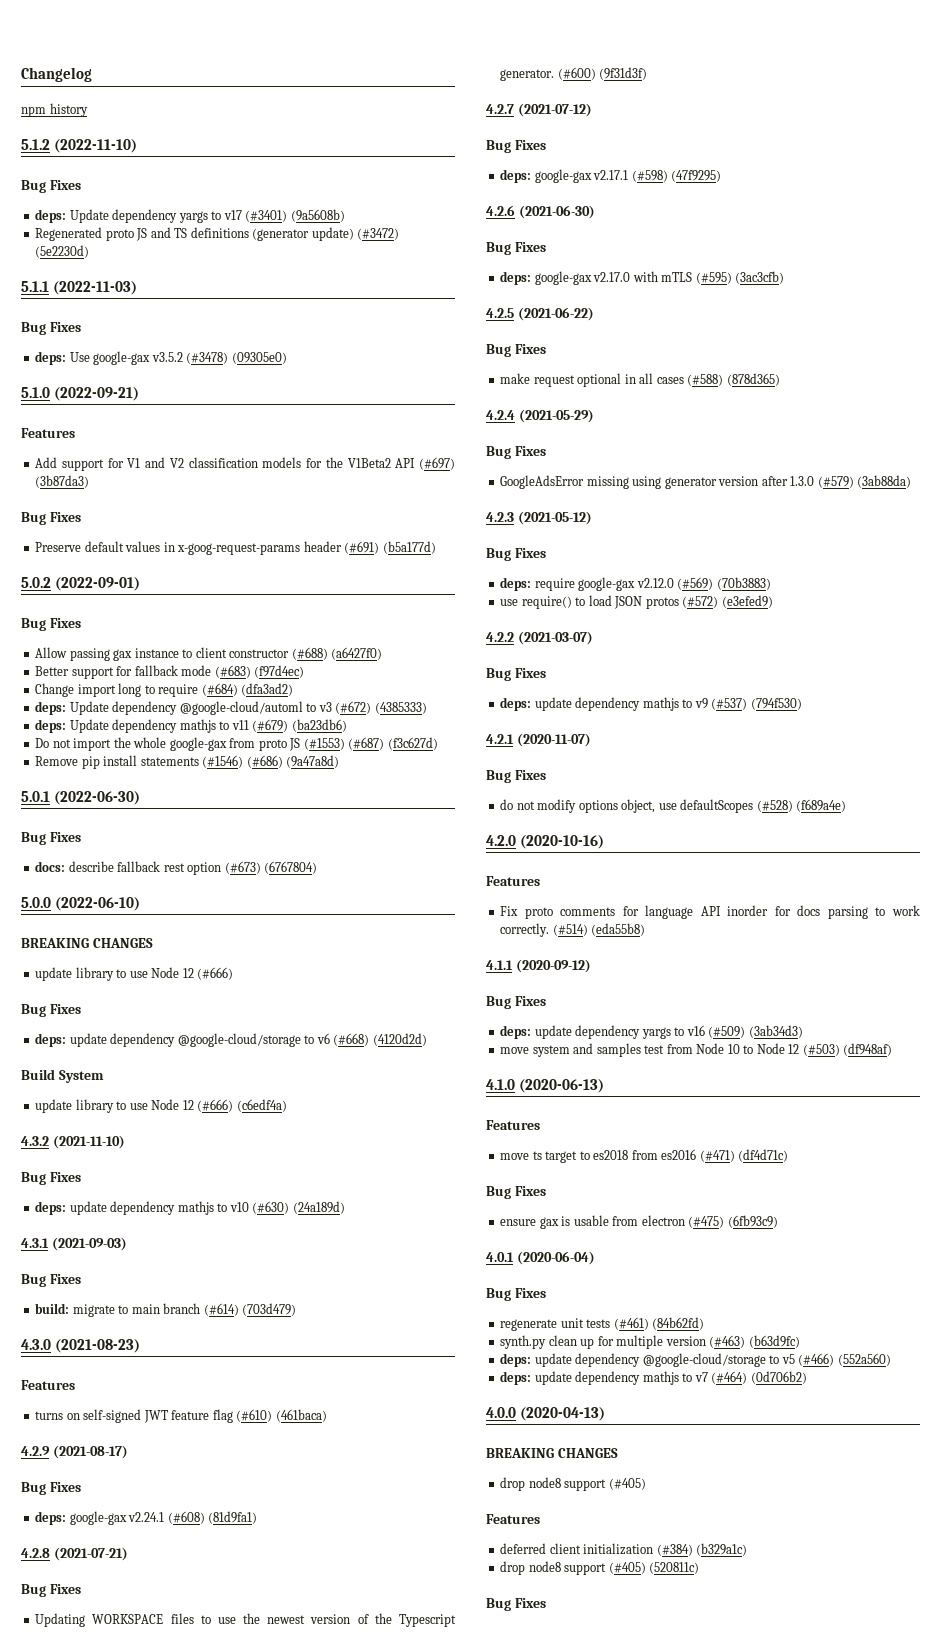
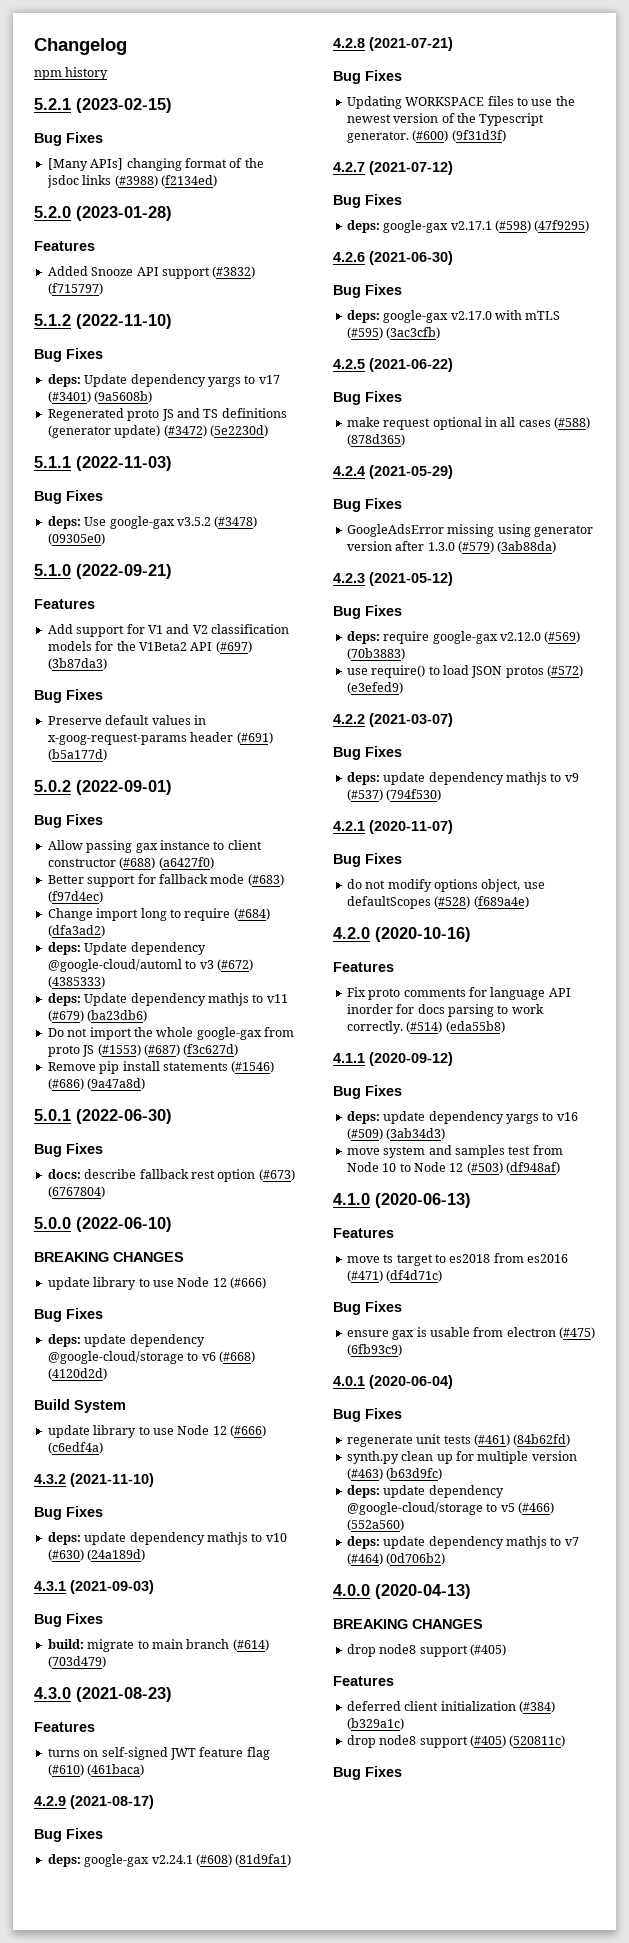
(88, 110) none -> [34,98,172,113] [34,132,103,146] [47,158,264,171] [46,175,217,188] [34,206,172,221] [34,241,95,251] [47,266,256,279] [47,283,103,295] // 5.2.1 (2023-02-15) // Bug Fixes // [Many APIs] changing format of the jsdoc links (#3988) (f2134ed) // 5.2.0 (2023-01-28) // Features // Added Snooze API support (#3832) (f715797)

